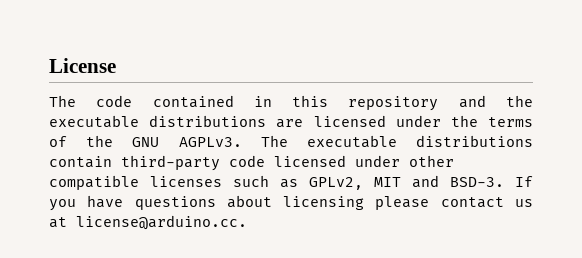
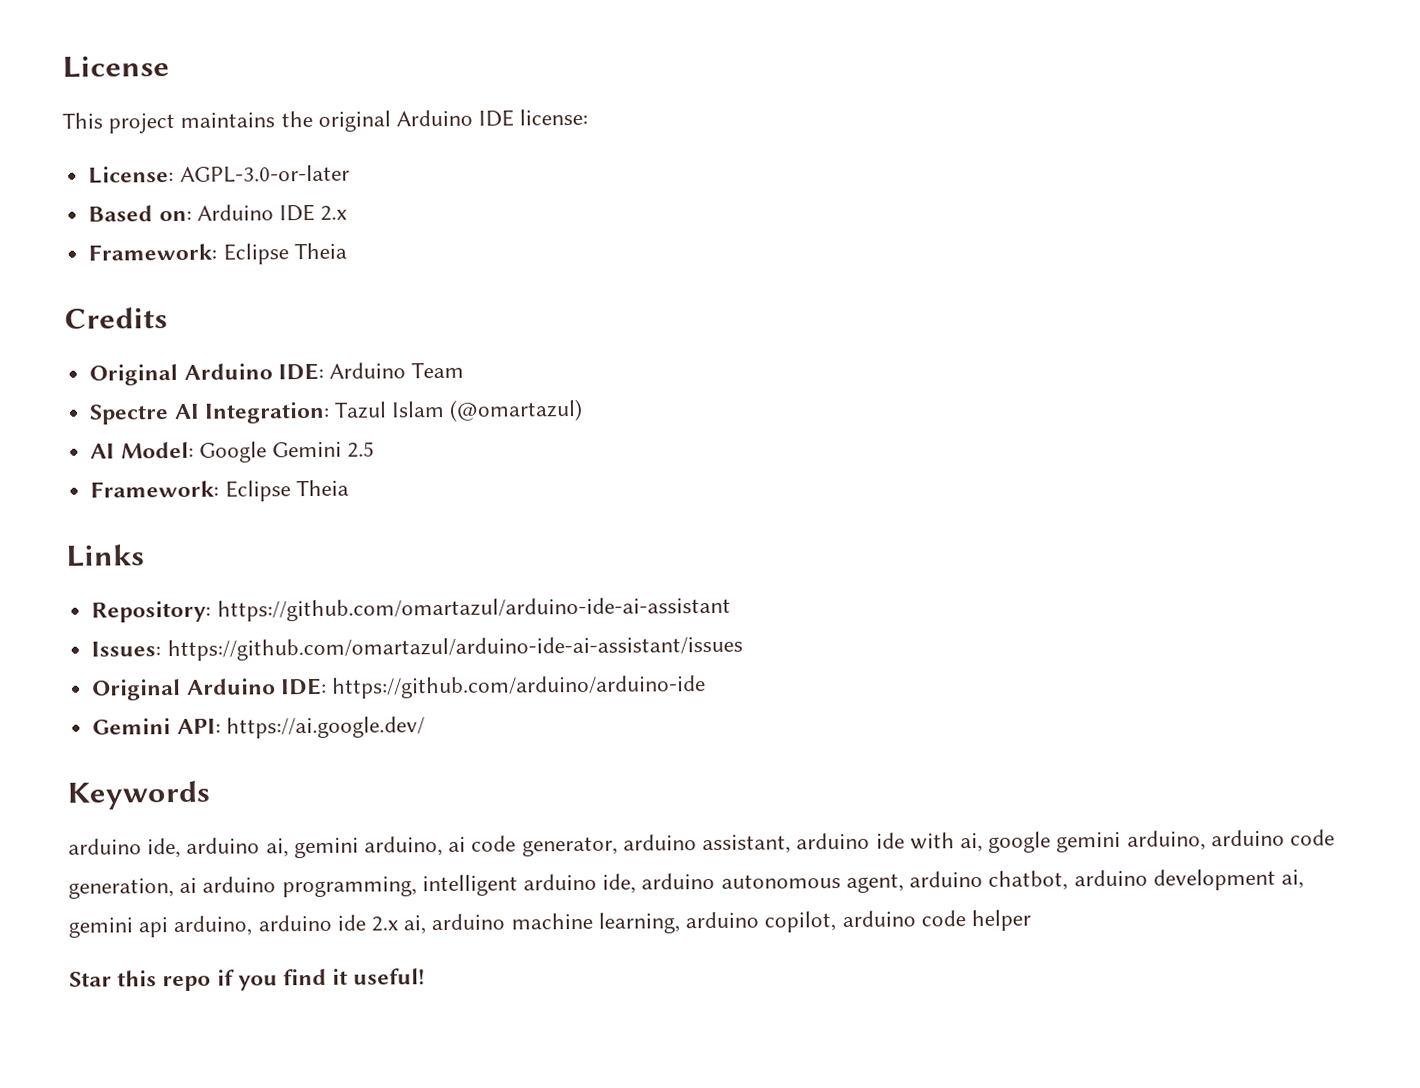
[49,95,533,111] [49,115,533,128] [49,135,533,148] [49,155,454,171] [49,175,533,190] [49,195,533,211] [49,215,247,230] The code contained in this repository and the executable distributions are licensed under the terms of the GNU AGPLv3. The executable distributions contain third-party code licensed under other compatible licenses such as GPLv2, MIT and BSD-3. If you have questions about licensing please contact us at license@arduino.cc. -> [62,108,589,134] [88,164,350,184] [88,203,348,222] [88,242,347,265] [64,307,168,329] [89,361,465,386] [89,398,584,425] [90,441,376,463] [90,479,349,502] [65,544,145,567] [91,596,731,623] [91,635,743,662] [92,675,706,701] [92,716,425,739] [67,780,210,810] [68,829,1335,859] [68,868,1304,899] [68,909,1031,938] [69,968,426,992] This project maintains the original Arduino IDE license: // License: AGPL-3.0-or-later // Based on: Arduino IDE 2.x // Framework: Eclipse Theia // Credits // Original Arduino IDE: Arduino Team // Spectre AI Integration: Tazul Islam (@omartazul) // AI Model: Google Gemini 2.5 // Framework: Eclipse Theia // Links // Repository: https://github.com/omartazul/arduino-ide-ai-assistant // Issues: https://github.com/omartazul/arduino-ide-ai-assistant/issues // Original Arduino IDE: https://github.com/arduino/arduino-ide // Gemini API: https://ai.google.dev/ // Keywords // arduino ide, arduino ai, gemini arduino, ai code generator, arduino assistant, arduino ide with ai, google gemini arduino, arduino code generation, ai arduino programming, intelligent arduino ide, arduino autonomous agent, arduino chatbot, arduino development ai, gemini api arduino, arduino ide 2.x ai, arduino machine learning, arduino copilot, arduino code helper // Star this repo if you find it useful!

